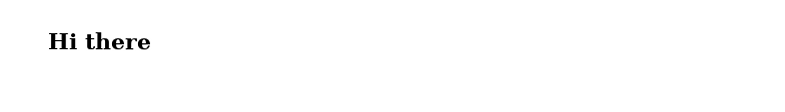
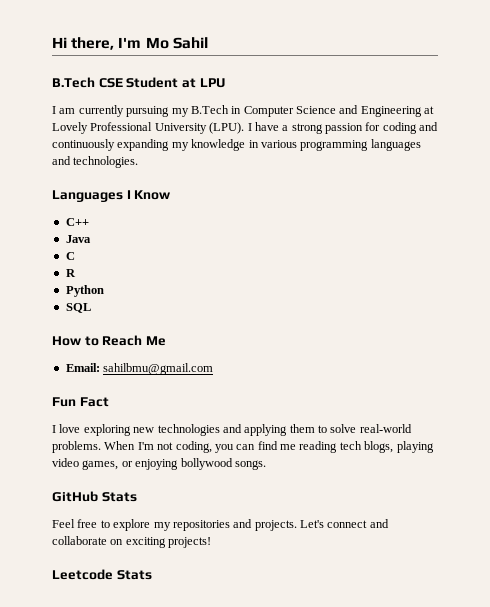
[85,32,152,50] there -> [71,37,208,50] [52,77,225,88] [52,105,435,117] [52,122,439,134] [52,139,421,151] [52,156,139,168] [52,190,171,202] [65,218,89,226] [65,235,91,243] [65,252,75,260] [65,269,76,277] [65,285,104,297] [65,303,91,313] [52,335,166,346] [65,363,214,375] [52,397,109,407] [52,424,412,436] [52,441,434,453] [52,458,266,470] [52,491,137,502] [52,519,389,531] [52,536,212,548] [52,569,152,580] there, I'm Mo Sahil // B.Tech CSE Student at LPU // I am currently pursuing my B.Tech in Computer Science and Engineering at Lovely Professional University (LPU). I have a strong passion for coding and continuously expanding my knowledge in various programming languages and technologies. // Languages I Know // C++ // Java // C // R // Python // SQL // How to Reach Me // Email: sahilbmu@gmail.com // Fun Fact // I love exploring new technologies and applying them to solve real-world problems. When I'm not coding, you can find me reading tech blogs, playing video games, or enjoying bollywood songs. // GitHub Stats // Feel free to explore my repositories and projects. Let's connect and collaborate on exciting projects! // Leetcode Stats

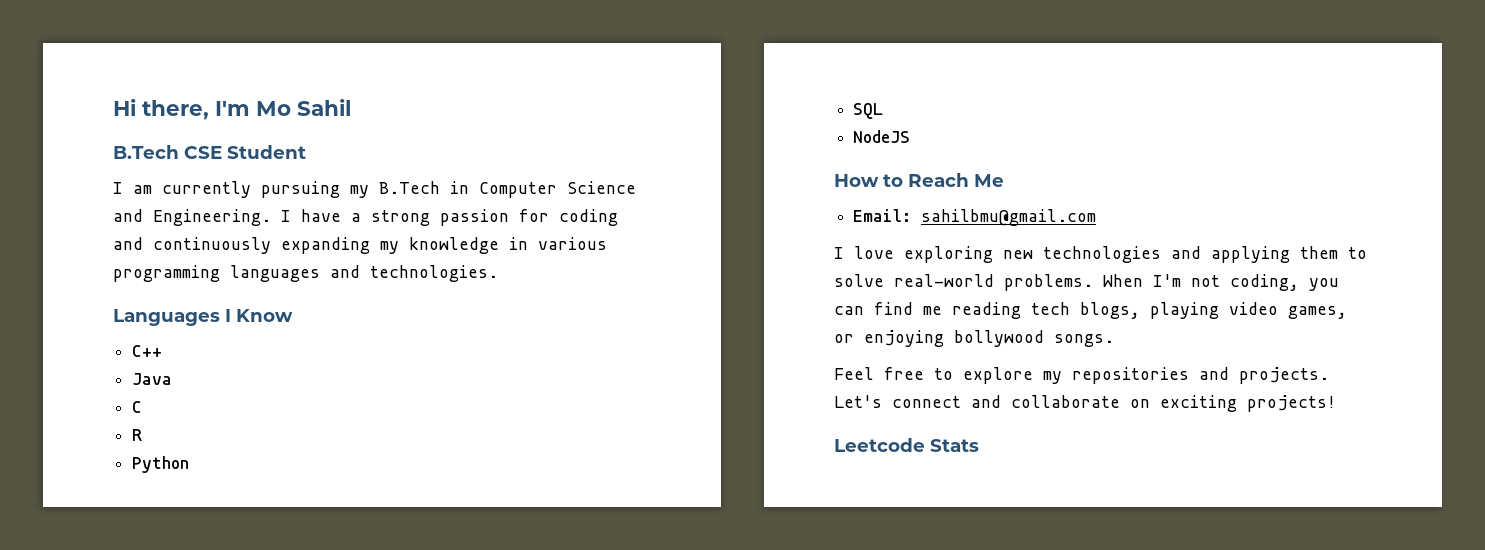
[181,78,225,88] at LPU -> (306, 152) none
[360,106,435,117] [52,122,245,134] Engineering at Lovely Professional University (LPU). -> [153,209,271,226] Engineering.
(91, 308) none -> [853,130,911,143] // NodeJS
[52,397,109,407] // Fun Fact -> (1097, 217) none
[52,491,137,502] // GitHub Stats -> (1114, 340) none

